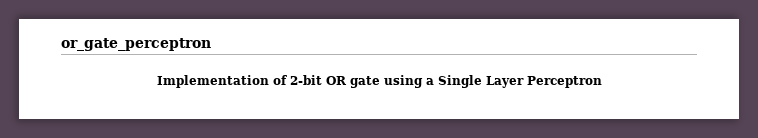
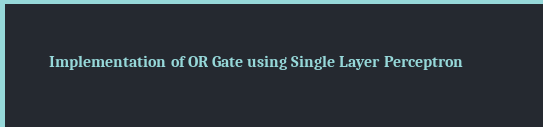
[61,38,211,51] or_gate_perceptron // -> (49, 62) none
[289,75,434,88] 2-bit OR gate using a -> [187,55,288,70] OR Gate using

